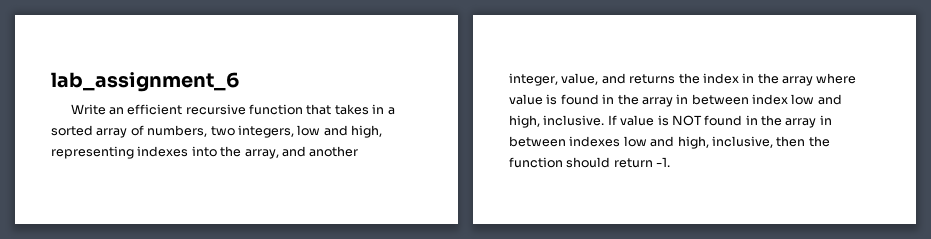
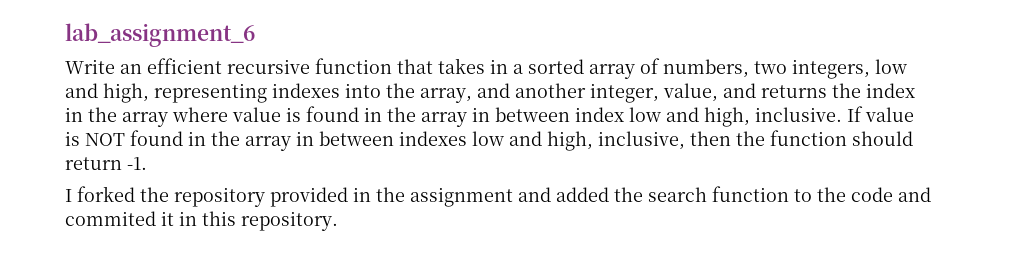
(671, 162) none -> [65,186,931,207] [65,211,338,231] // I forked the repository provided in the assignment and added the search function to the code and commited it in this repository.

